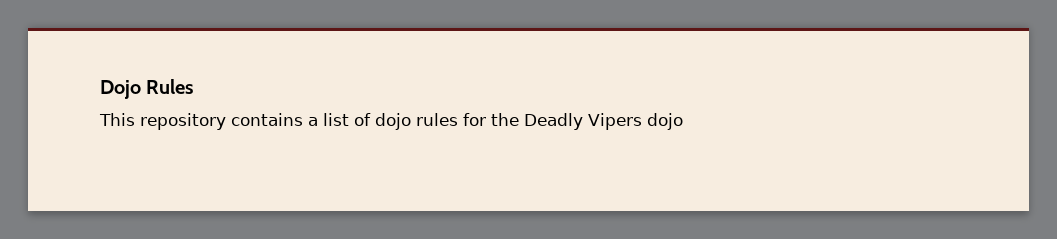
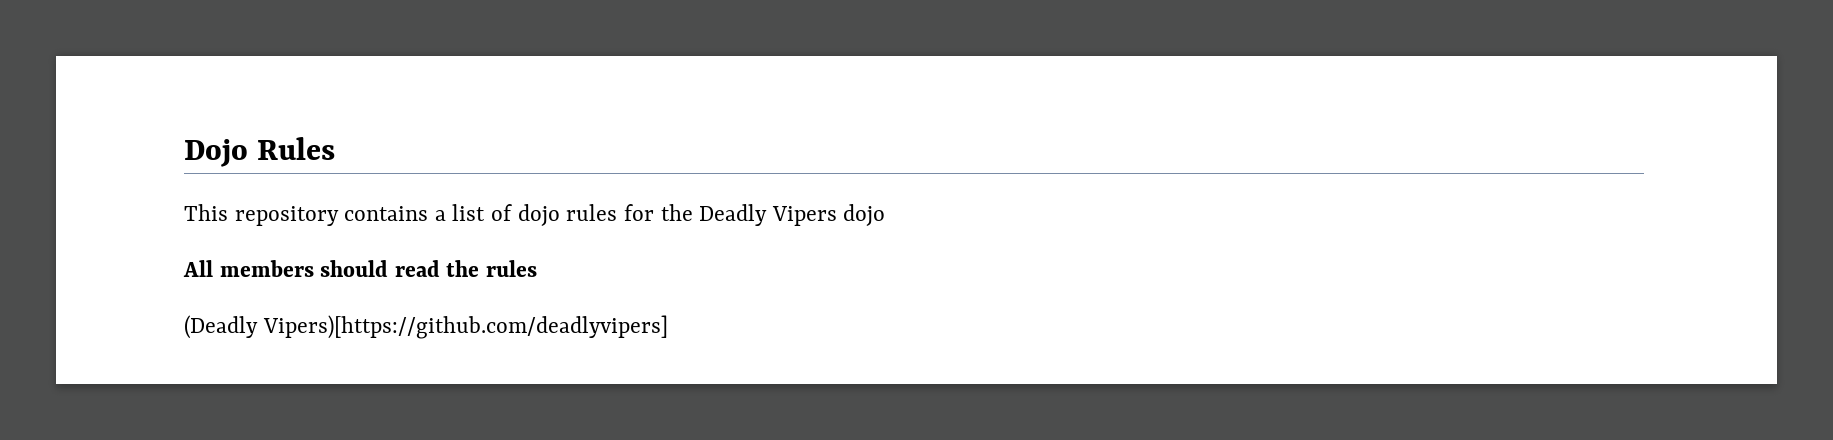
(683, 121) none -> [183,260,538,277] [184,315,668,339] // All members should read the rules // (Deadly Vipers)[https://github.com/deadlyvipers]

